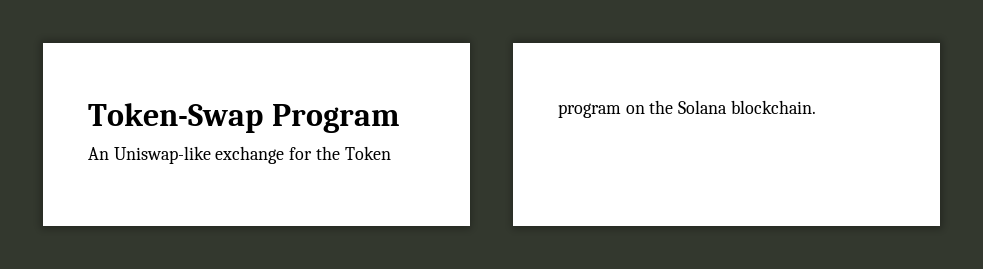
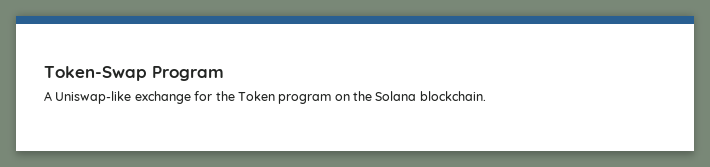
[88,147,109,160] An -> [44,91,52,101] A

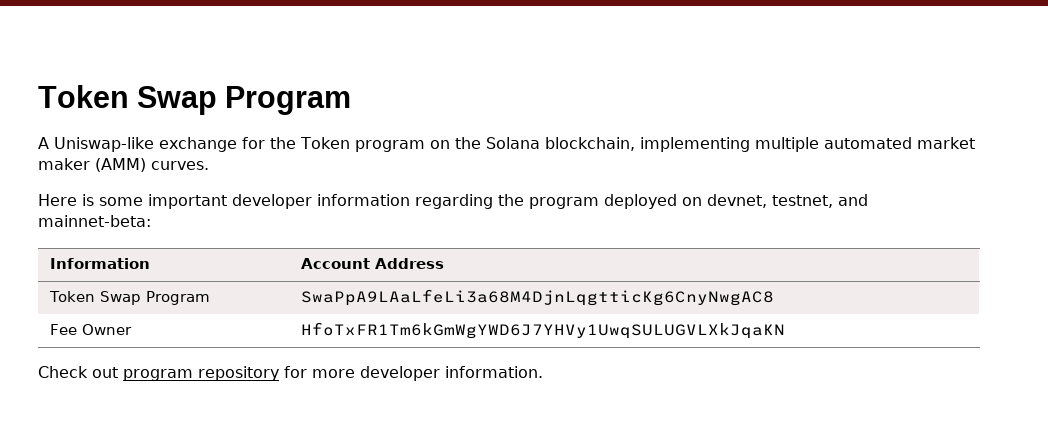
[44,66,147,81] Token-Swap -> [38,85,218,115] Token Swap
[419,91,486,101] blockchain. -> [544,137,975,152] [38,158,209,172] [38,194,868,209] [38,215,151,227] [49,258,150,269] [300,258,444,269] [48,291,211,305] [300,289,774,306] [49,324,132,335] [300,322,785,339] [38,366,543,381] blockchain, implementing multiple automated market maker (AMM) curves. // Here is some important developer information regarding the program deployed on devnet, testnet, and mainnet-beta: // Information | Account Address // Token Swap Program | SwaPpA9LAaLfeLi3a68M4DjnLqgtticKg6CnyNwgAC8 // Fee Owner | HfoTxFR1Tm6kGmWgYWD6J7YHVy1UwqSULUGVLXkJqaKN // Check out program repository for more developer information.

